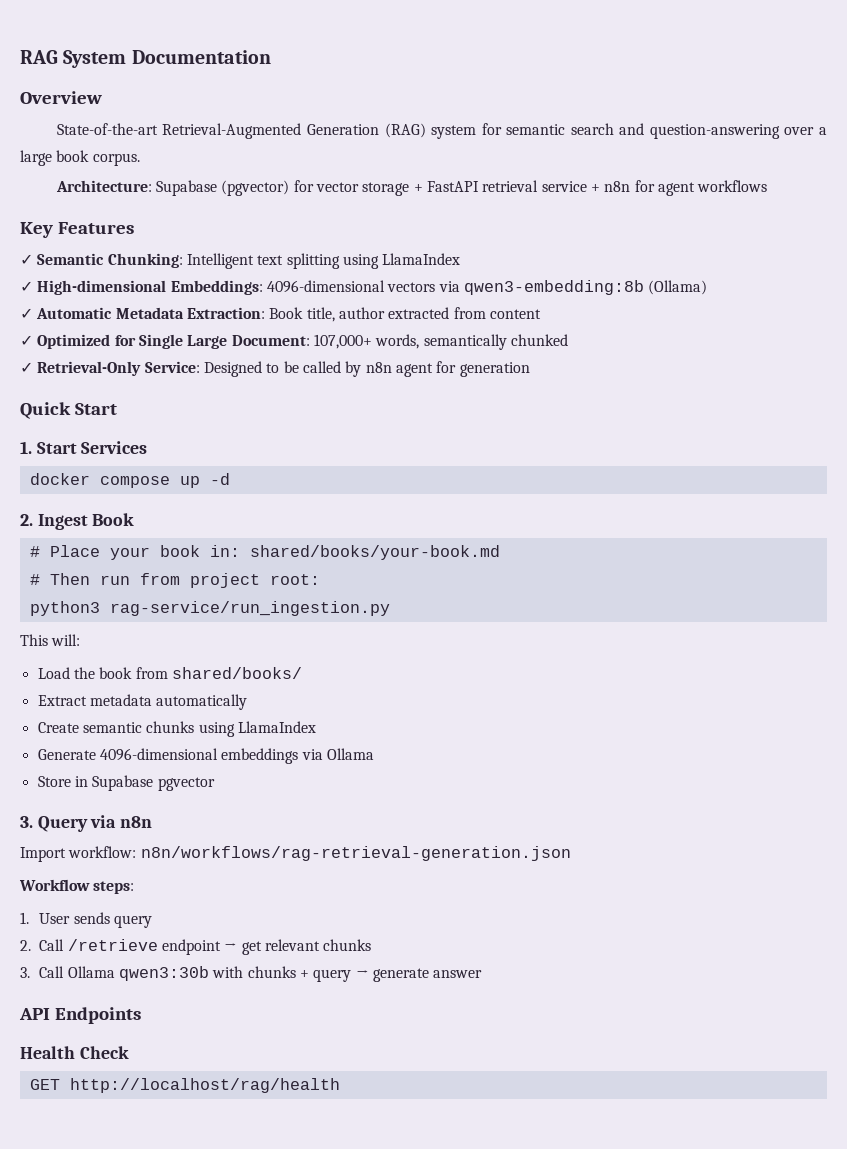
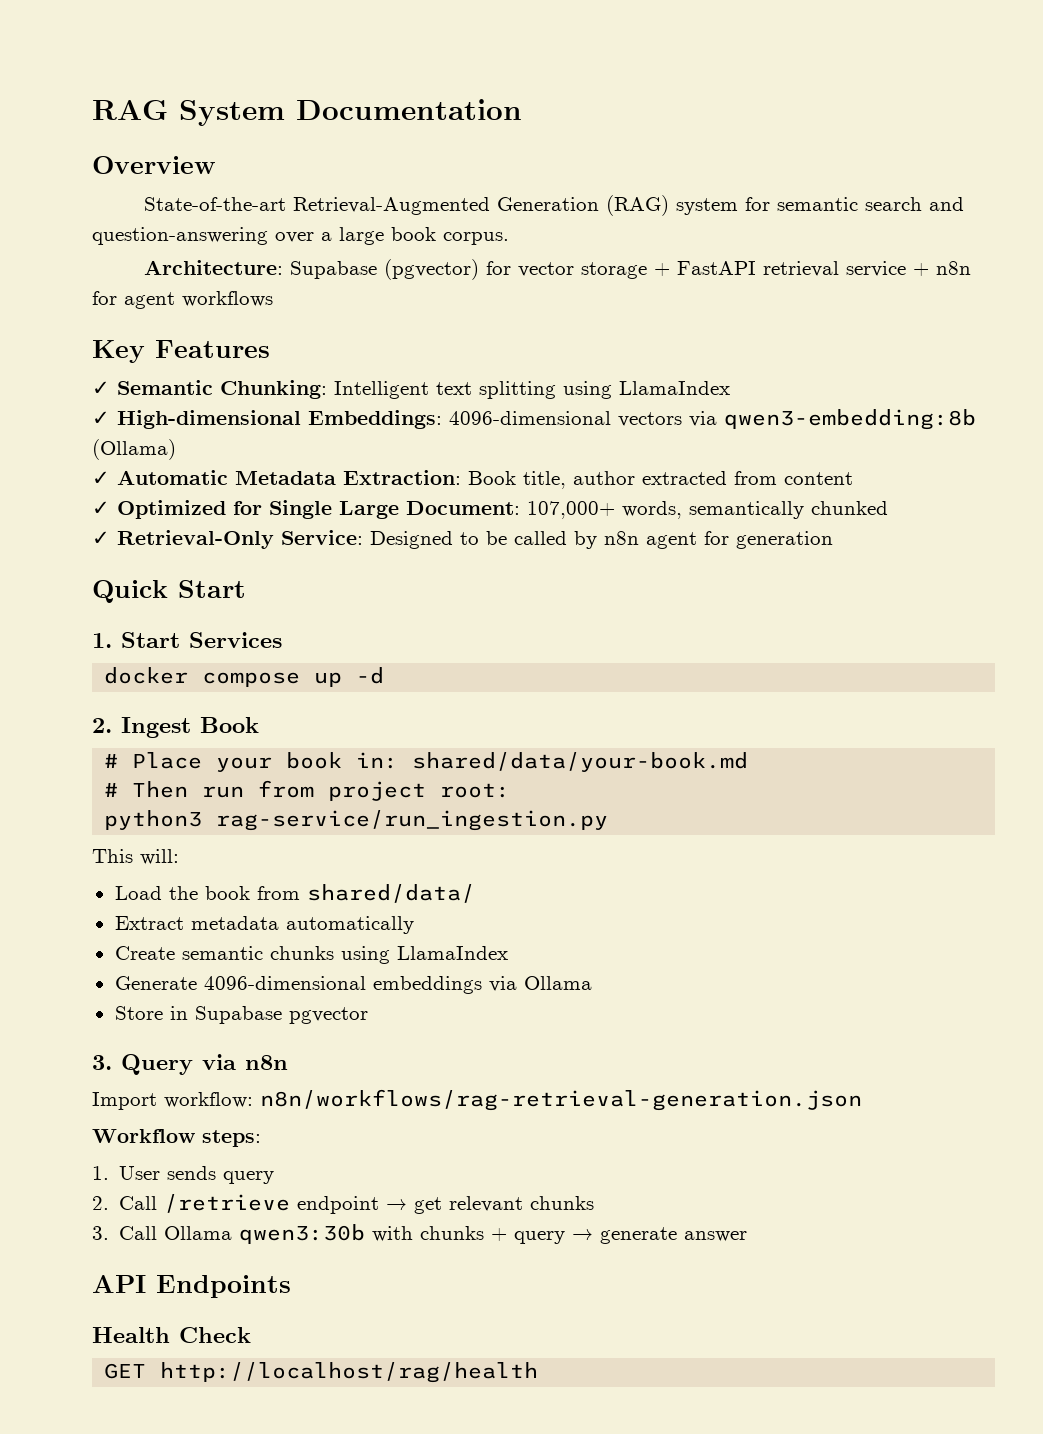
[249,545,500,560] shared/books/your-book.md -> [412,752,749,772] shared/data/your-book.md
[171,667,302,679] shared/books/ -> [306,884,475,903] shared/data/

